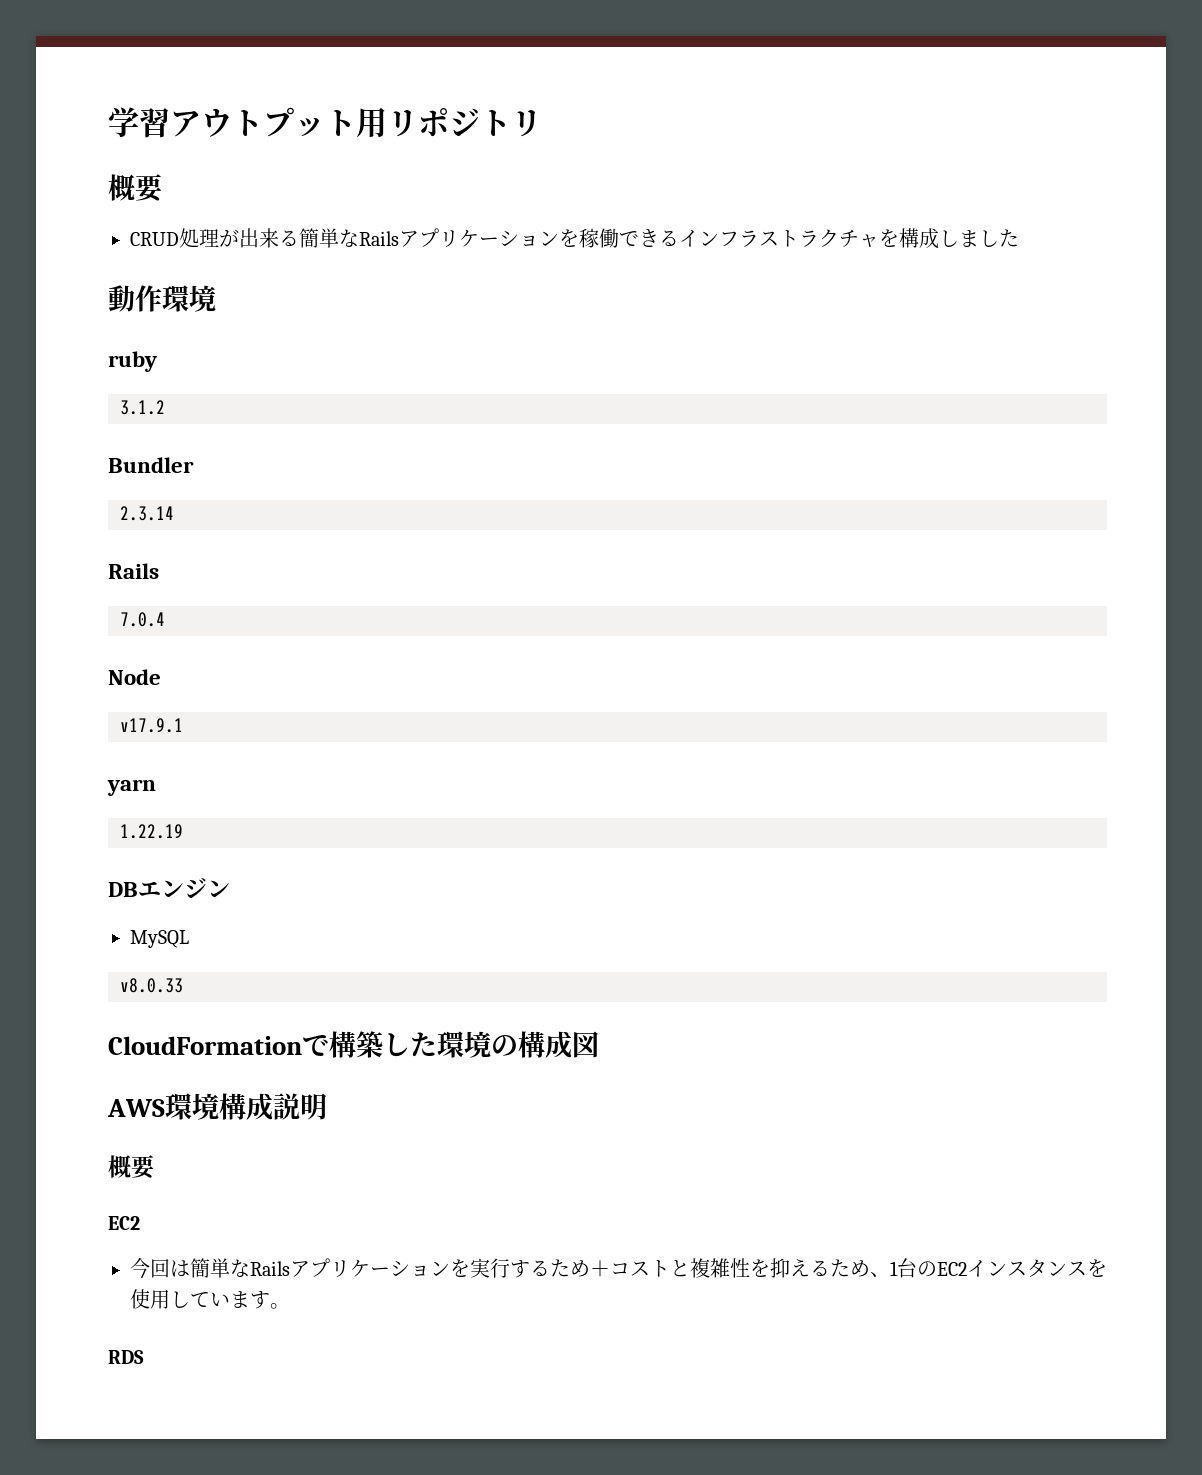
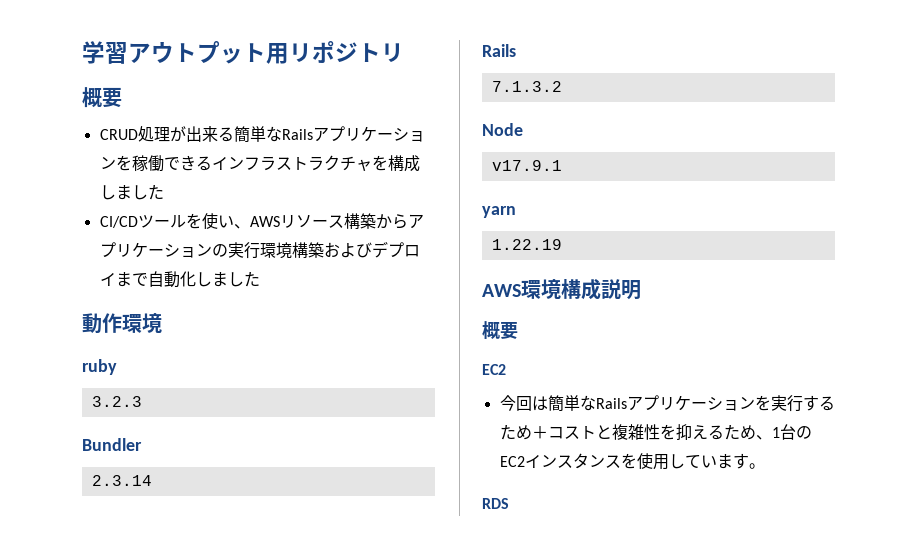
(1019, 238) none -> [99,213,424,229] [99,241,420,259] [99,271,260,288] // CI/CDツールを使い、AWSリソース構築からアプリケーションの実行環境構築およびデプロイまで自動化しました
[120,400,165,415] 3.1.2 -> [91,396,142,407] 3.2.3
[120,612,165,627] 7.0.4 -> [491,81,562,92] 7.1.3.2
[108,877,230,899] [130,930,189,948] [120,978,183,993] [108,1031,599,1059] // DBエンジン // MySQL // v8.0.33 // CloudFormationで構築した環境の構成図 -> (562, 244) none

